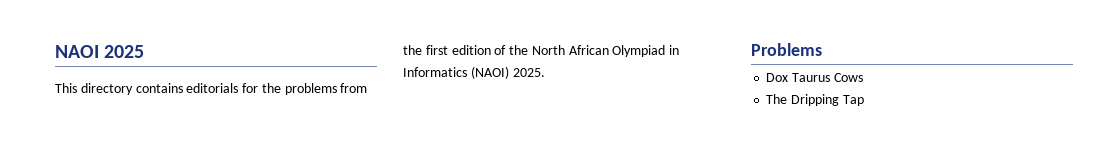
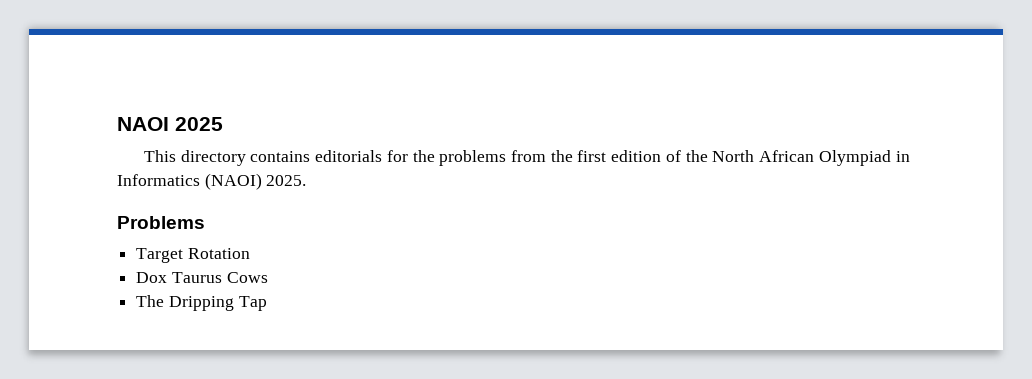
(822, 49) none -> [136,248,250,263] // Target Rotation

